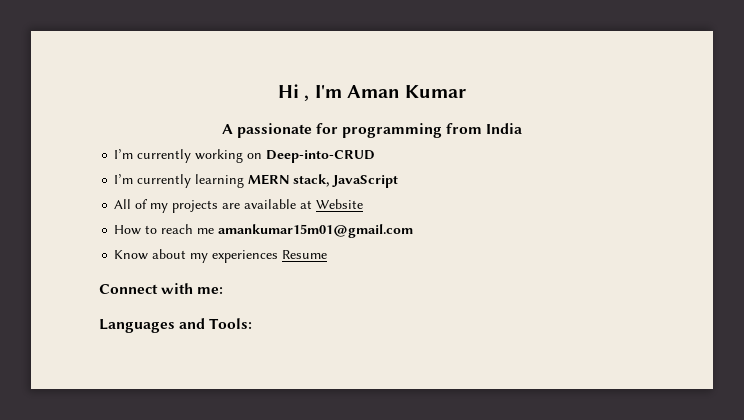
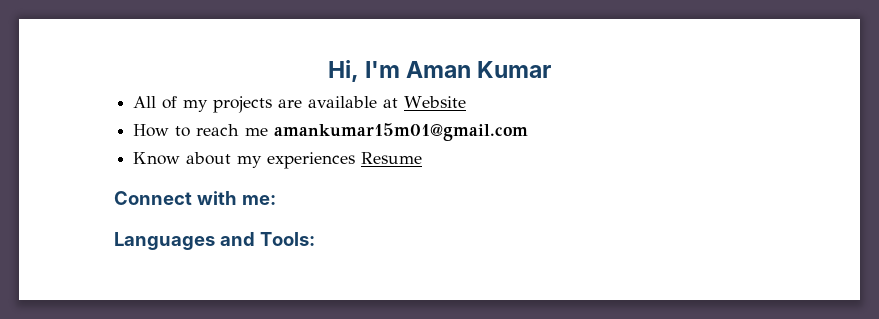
[277,84,310,101] Hi , -> [327,60,359,82] Hi,
[221,123,523,138] [114,149,376,163] [114,174,399,188] // A passionate for programming from India // I’m currently working on Deep-into-CRUD // I’m currently learning MERN stack, JavaScript -> (552, 69) none

